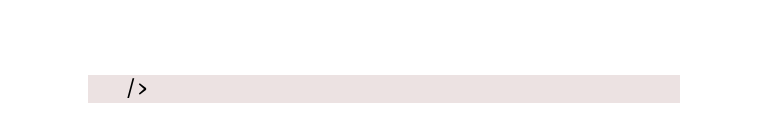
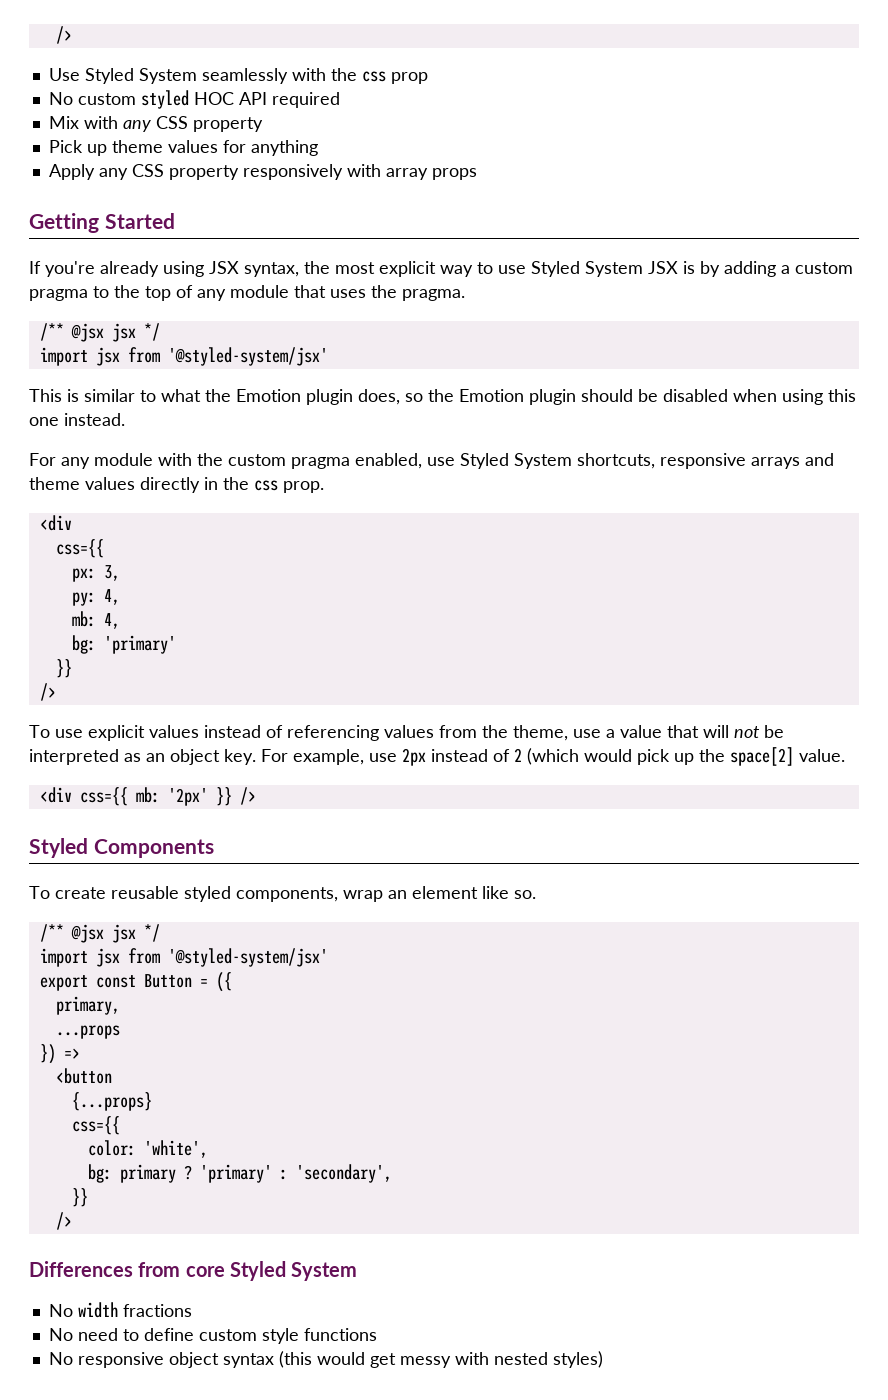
[124,78,149,98] /> -> [55,26,72,44] [48,68,428,84] [48,90,340,109] [48,116,263,132] [48,140,318,156] [48,164,477,180] [29,213,175,233] [29,261,853,277] [29,285,465,301] [39,323,160,342] [39,347,328,366] [29,389,856,405] [29,413,125,426] [29,453,834,469] [29,477,324,493] [39,515,72,531] [55,539,104,558] [71,565,120,582] [71,589,120,606] [71,611,120,629] [71,635,176,654] [55,659,72,678] [39,683,56,701] [29,725,784,741] [29,747,845,766] [39,787,256,806] [29,838,214,858] [29,886,536,902] [39,924,160,943] [39,948,328,967] [39,972,232,992] [55,996,120,1015] [55,1025,120,1039] [39,1044,80,1064] [55,1068,112,1084] [71,1092,152,1111] [71,1116,120,1135] [87,1140,208,1158] [87,1164,392,1183] [71,1188,88,1207] [55,1212,72,1230] [29,1261,358,1281] [48,1302,192,1318] [48,1328,377,1344] [48,1351,603,1368] /> // Use Styled System seamlessly with the css prop // No custom styled HOC API required // Mix with any CSS property // Pick up theme values for anything // Apply any CSS property responsively with array props // Getting Started // If you're already using JSX syntax, the most explicit way to use Styled System JSX is by adding a custom pragma to the top of any module that uses the pragma. // /** @jsx jsx */ // import jsx from '@styled-system/jsx' // This is similar to what the Emotion plugin does, so the Emotion plugin should be disabled when using this one instead. // For any module with the custom pragma enabled, use Styled System shortcuts, responsive arrays and theme values directly in the css prop. // <div // css={{ // px: 3, // py: 4, // mb: 4, // bg: 'primary' // }} // /> // To use explicit values instead of referencing values from the theme, use a value that will not be interpreted as an object key. For example, use 2px instead of 2 (which would pick up the space[2] value. // <div css={{ mb: '2px' }} /> // Styled Components // To create reusable styled components, wrap an element like so. // /** @jsx jsx */ // import jsx from '@styled-system/jsx' // export const Button = ({ // primary, // ...props // }) => // <button // {...props} // css={{ // color: 'white', // bg: primary ? 'primary' : 'secondary', // }} // /> // Differences from core Styled System // No width fractions // No need to define custom style functions // No responsive object syntax (this would get messy with nested styles)

